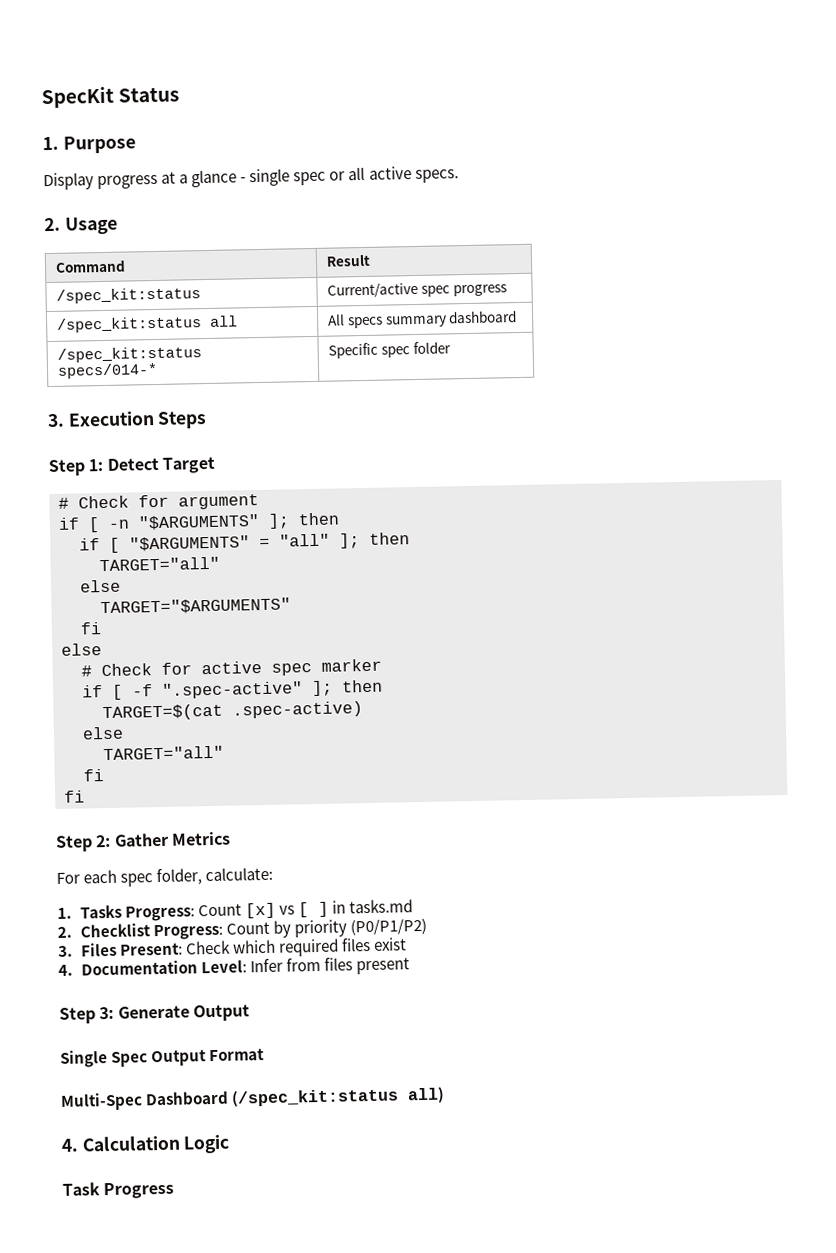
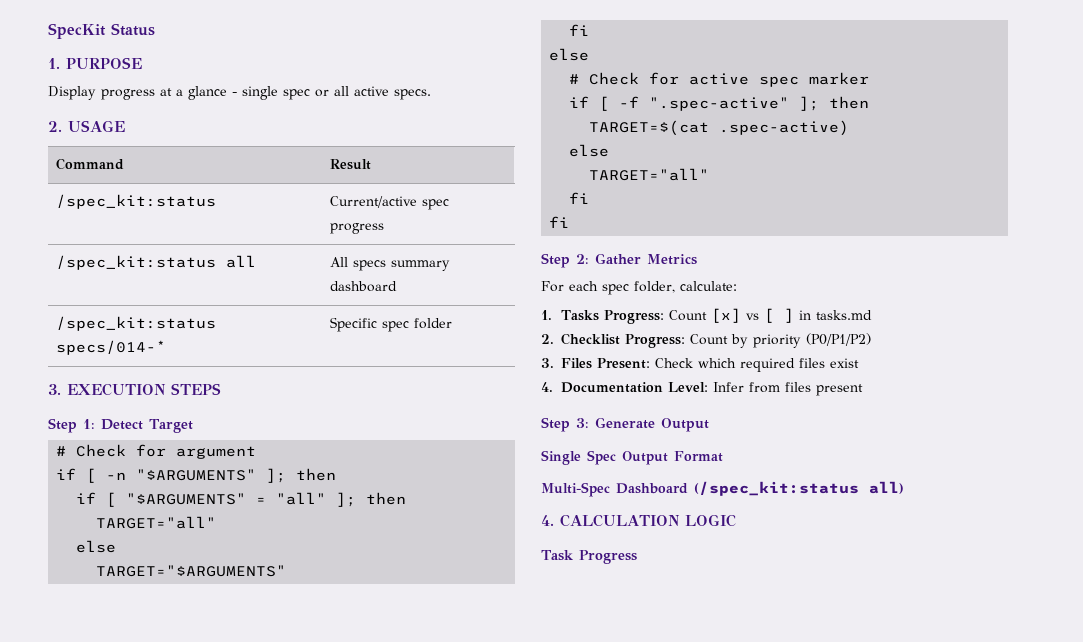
[62,135,136,154] Purpose -> [66,57,142,69] PURPOSE
[64,216,118,235] Usage -> [68,120,125,132] USAGE
[67,411,208,429] Execution Steps -> [67,383,221,396] EXECUTION STEPS
[81,1134,231,1154] Calculation Logic -> [560,514,736,527] CALCULATION LOGIC

